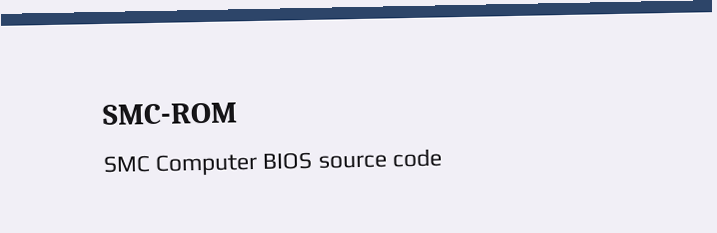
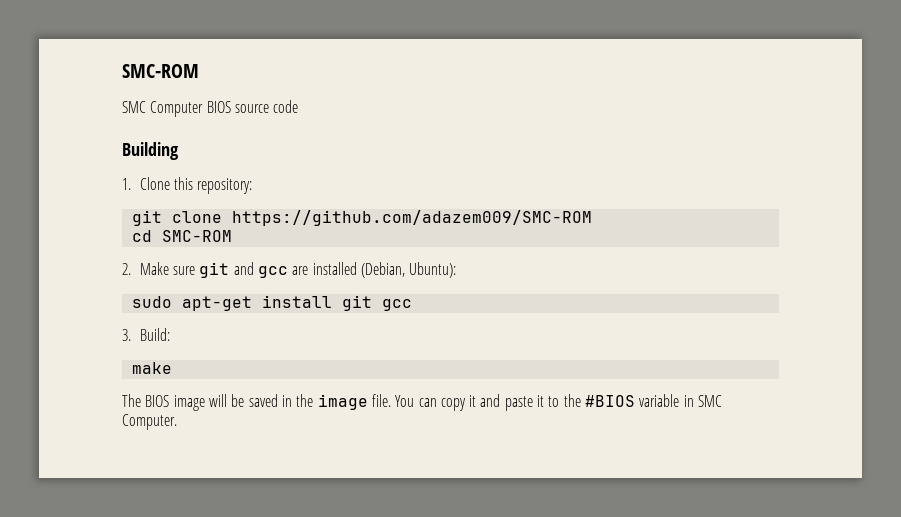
(442, 158) none -> [122,142,179,160] [122,177,253,194] [131,210,592,226] [131,230,232,242] [122,262,457,278] [131,295,412,311] [122,328,170,341] [131,362,172,374] [122,394,723,411] [122,414,177,430] // Building // 1. Clone this repository: // git clone https://github.com/adazem009/SMC-ROM // cd SMC-ROM // 2. Make sure git and gcc are installed (Debian, Ubuntu): // sudo apt-get install git gcc // 3. Build: // make // The BIOS image will be saved in the image file. You can copy it and paste it to the #BIOS variable in SMC Computer.

